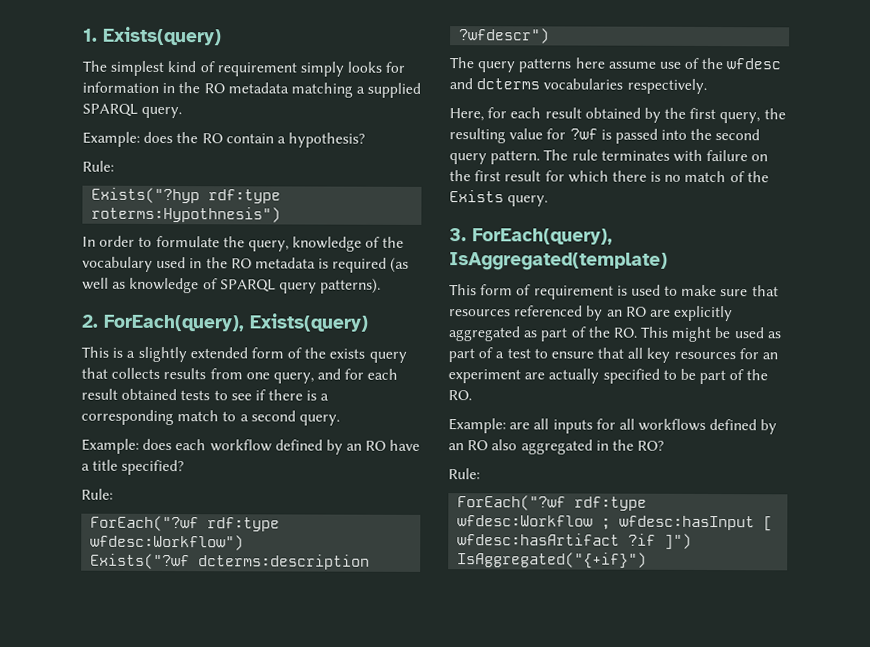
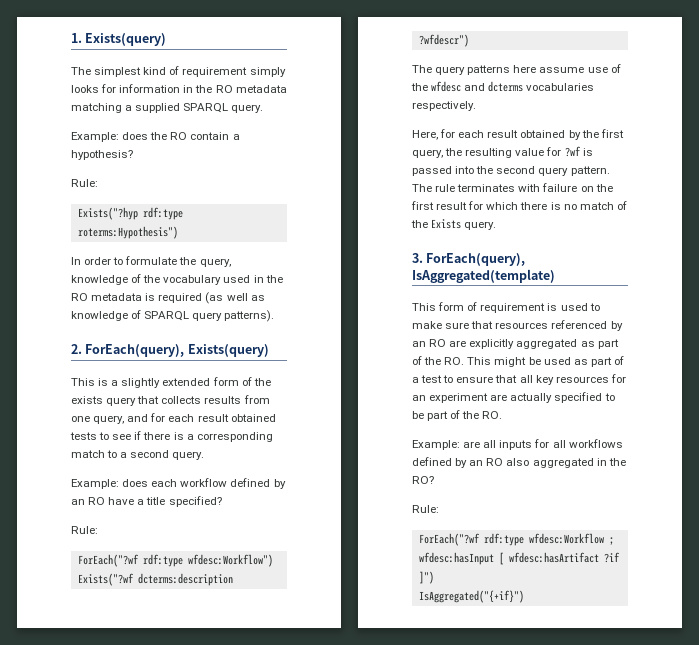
[91,206,282,223] roterms:Hypothnesis") -> [77,226,178,239] roterms:Hypothesis")

